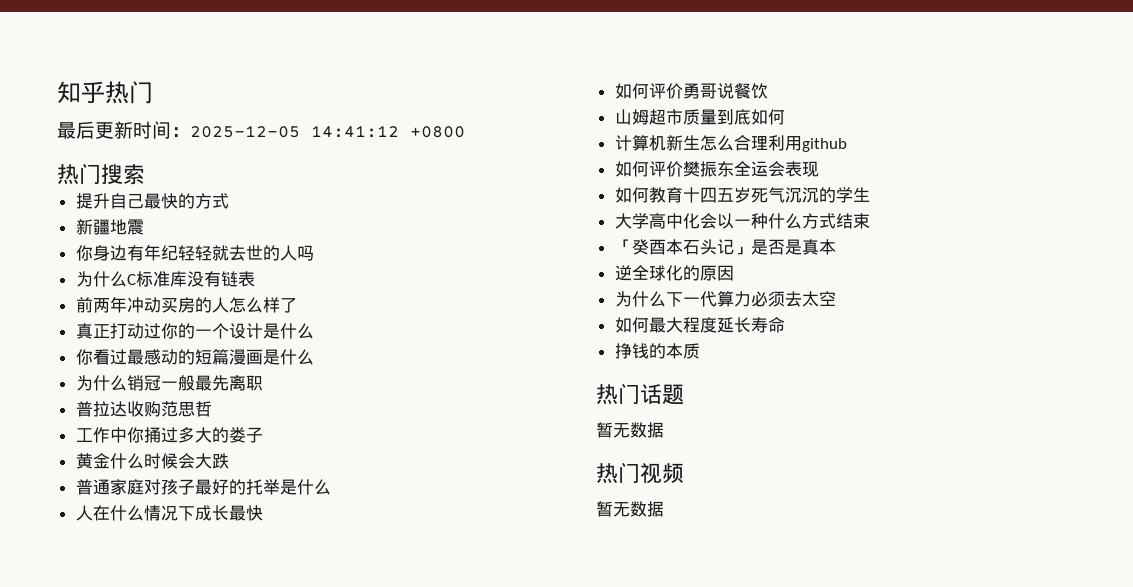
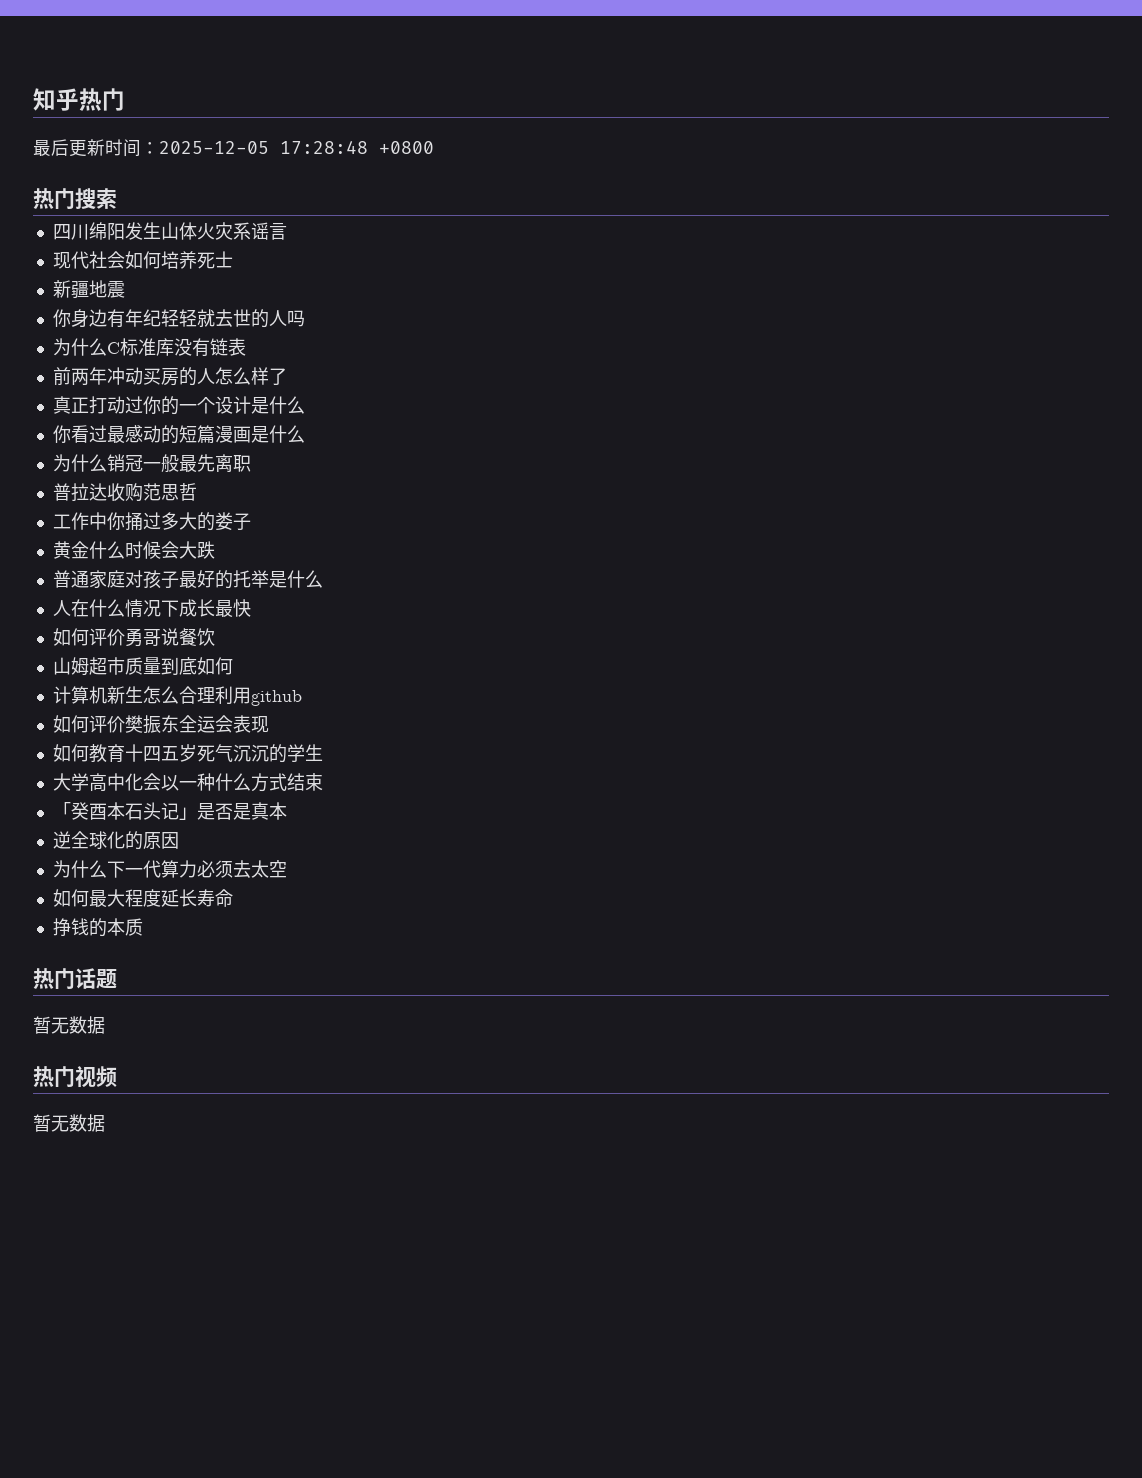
[311,125,399,138] 14:41:12 -> [280,140,368,154] 17:28:48
[75,193,229,209] 提升自己最快的方式 -> [52,222,287,240] [52,251,233,269] 四川绵阳发生山体火灾系谣言 // 现代社会如何培养死士

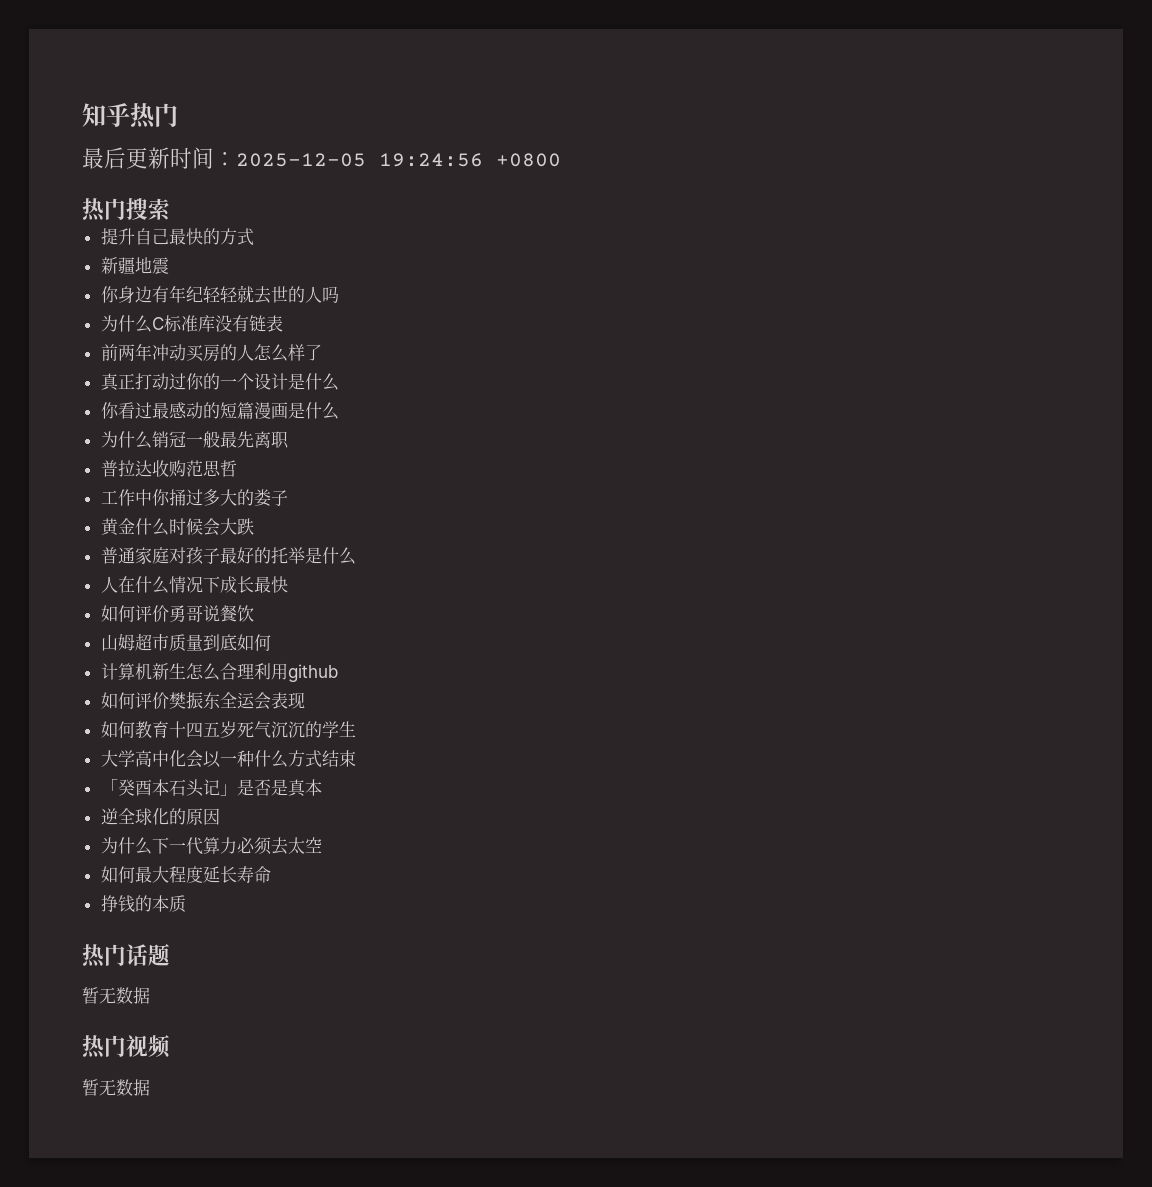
[280,140,368,154] 17:28:48 -> [379,153,483,167] 19:24:56
[52,222,287,240] [52,251,233,269] 四川绵阳发生山体火灾系谣言 // 现代社会如何培养死士 -> [100,228,254,246] 提升自己最快的方式

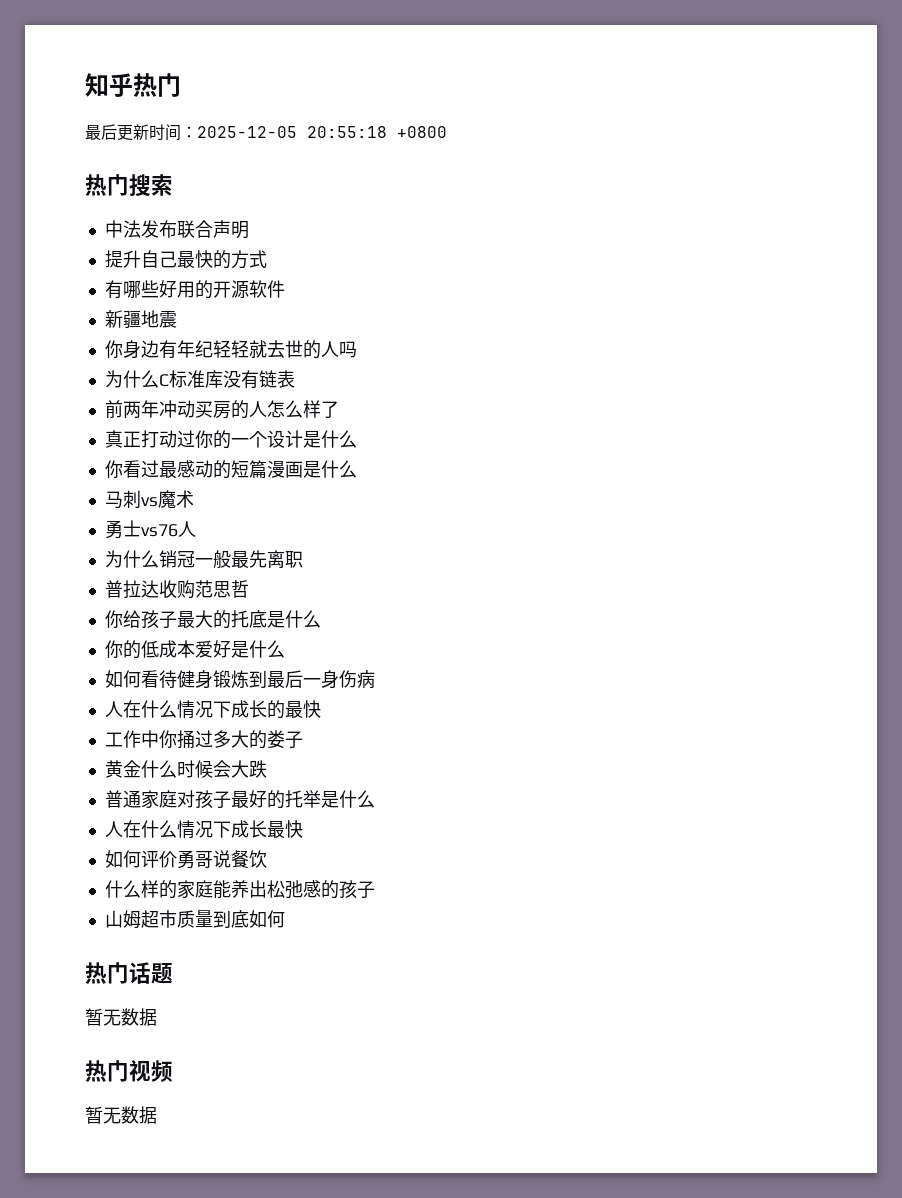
[379,153,483,167] 19:24:56 -> [307,126,387,138] 20:55:18
(170, 209) none -> [104,220,249,239] // 中法发布联合声明
(254, 237) none -> [104,280,285,299] // 有哪些好用的开源软件
(339, 411) none -> [104,490,194,509] [104,520,196,539] // 马刺vs魔术 // 勇士vs76人
(237, 468) none -> [104,610,321,629] [104,640,285,659] [104,670,375,689] [104,700,321,719] // 你给孩子最大的托底是什么 // 你的低成本爱好是什么 // 如何看待健身锻炼到最后一身伤病 // 人在什么情况下成长的最快
(254, 613) none -> [104,880,375,899] // 什么样的家庭能养出松弛感的孩子
[100,663,338,682] [100,691,305,710] [100,721,356,739] [100,750,356,768] [100,779,322,797] [100,808,220,825] [100,837,322,855] [100,866,271,883] [100,895,186,913] // 计算机新生怎么合理利用github // 如何评价樊振东全运会表现 // 如何教育十四五岁死气沉沉的学生 // 大学高中化会以一种什么方式结束 // 「癸酉本石头记」是否是真本 // 逆全球化的原因 // 为什么下一代算力必须去太空 // 如何最大程度延长寿命 // 挣钱的本质 -> (285, 919) none

